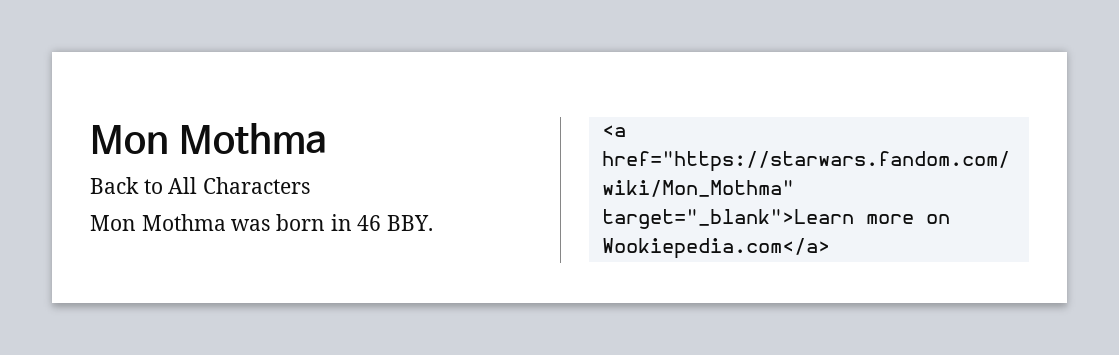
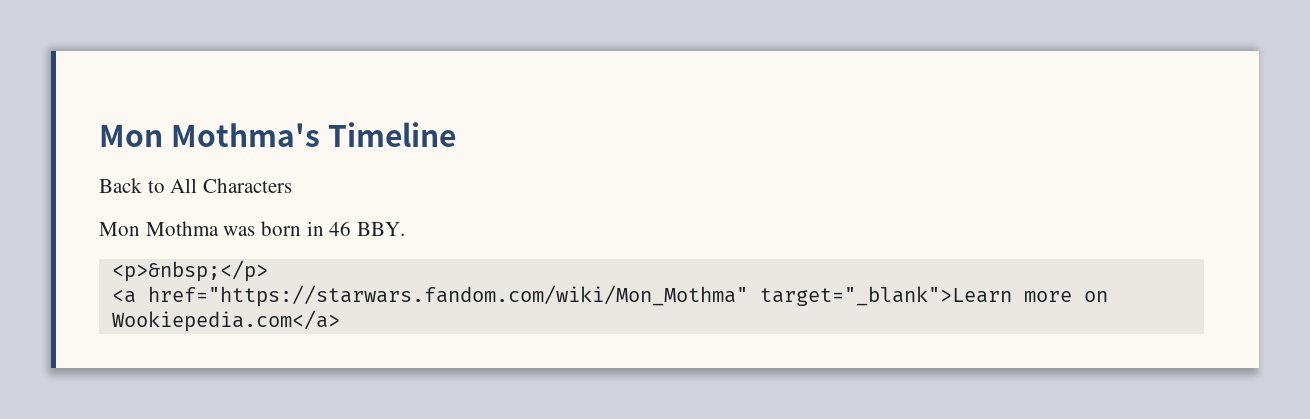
[90,123,328,154] Mon Mothma -> [99,122,457,147] Mon Mothma's Timeline
(434, 223) none -> [111,260,268,282] // <p>&nbsp;</p>

